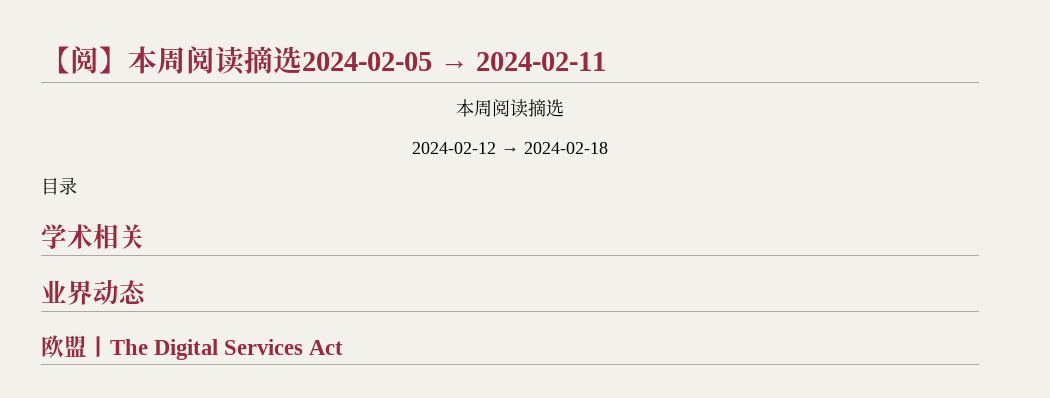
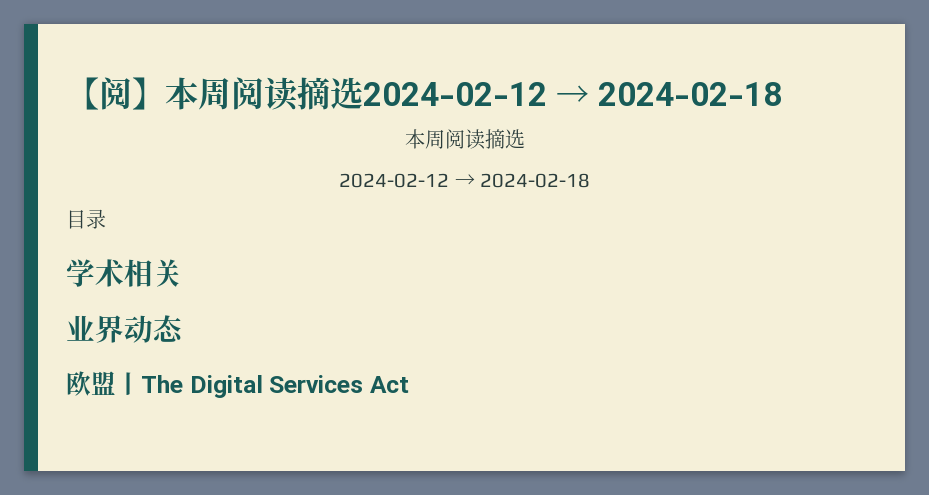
[302,52,607,71] 2024-02-05 → 2024-02-11 -> [363,82,782,106] 2024-02-12 → 2024-02-18

